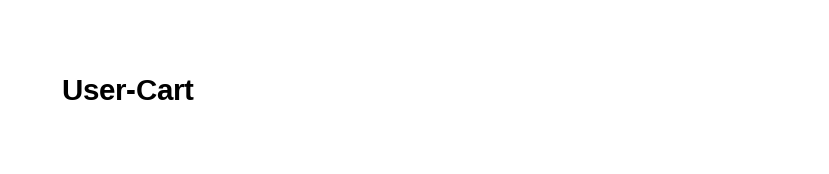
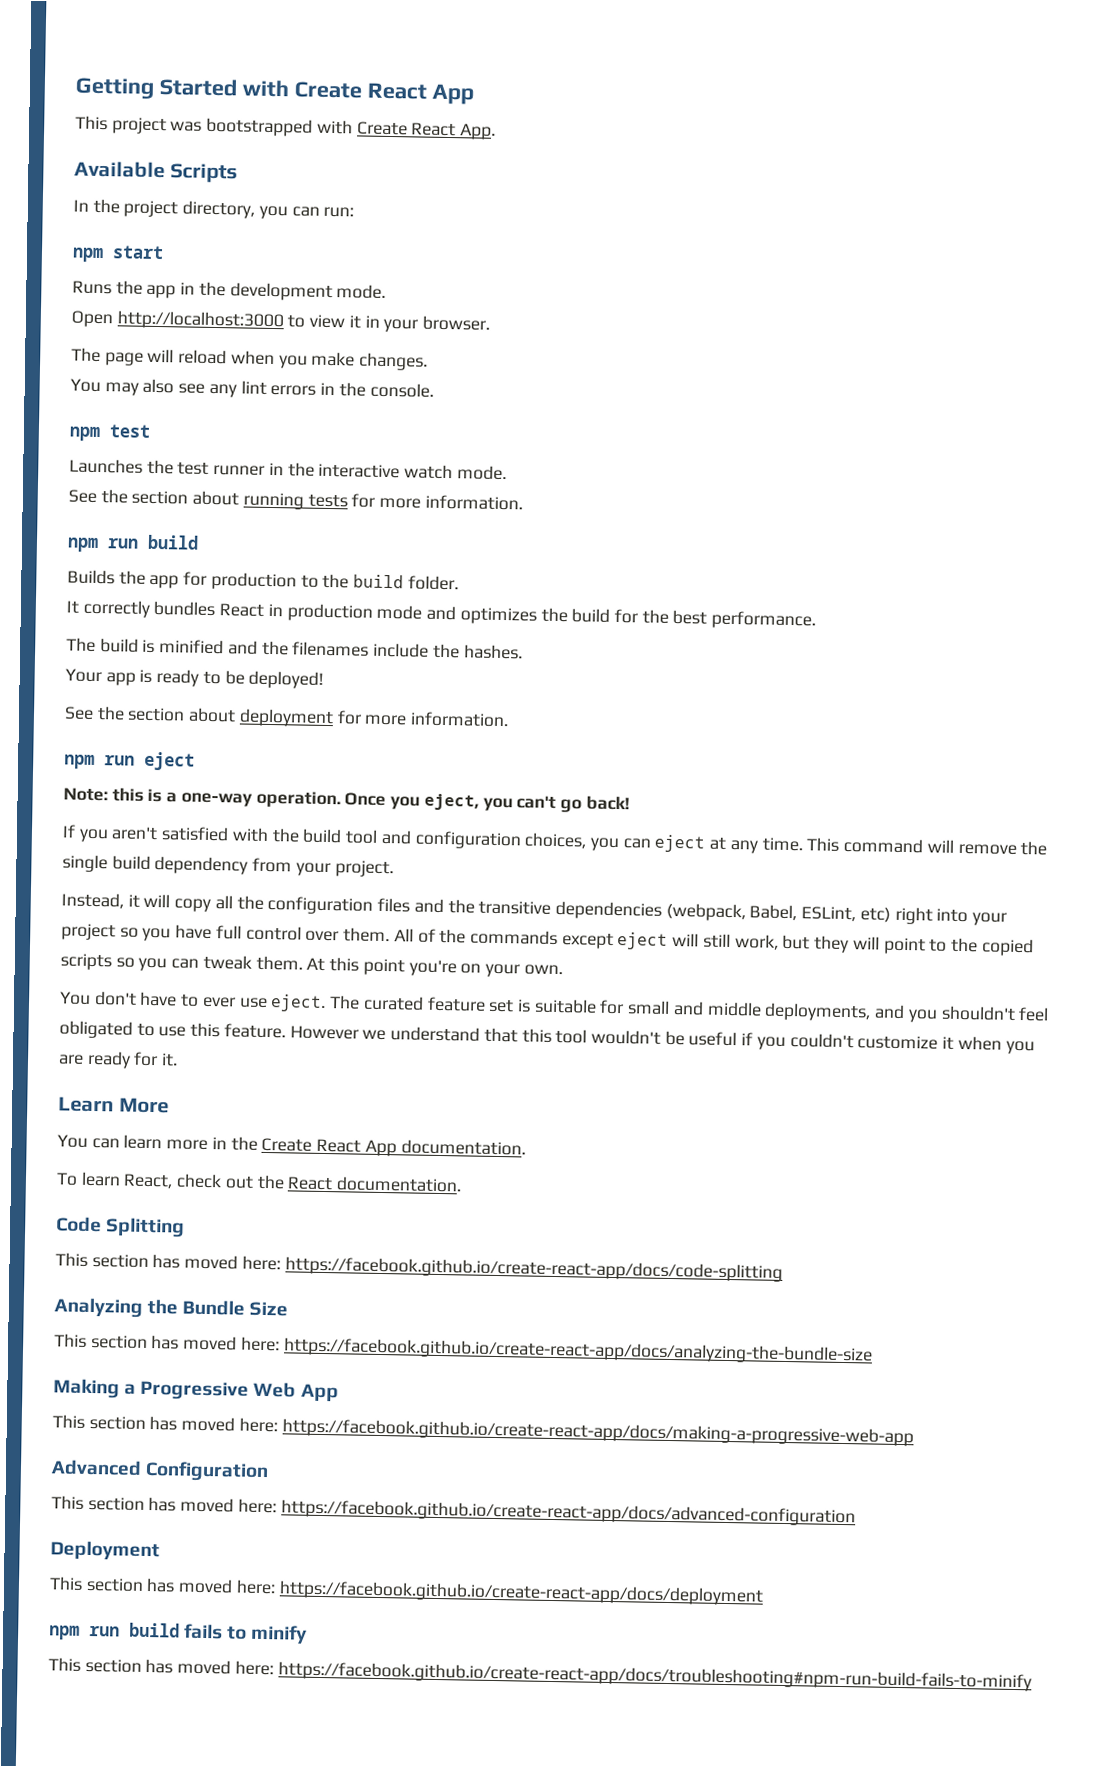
[62,80,194,100] User-Cart -> [75,77,474,105] [75,115,497,140] [74,160,238,184] [73,198,355,220] [72,245,164,263] [72,280,387,302] [71,310,491,333] [71,347,429,371] [70,378,434,398] [69,424,151,442] [69,458,507,481] [68,489,523,511] [67,534,199,552] [67,569,459,591] [66,599,817,630] [66,637,523,660] [65,668,325,689] [64,706,510,728] [64,751,195,771] [63,787,630,813] [62,824,1048,856] [62,854,394,878] [61,892,1008,926] [61,923,1034,957] [60,953,563,978] [59,991,1050,1023] [59,1020,1035,1055] [58,1050,179,1069] [58,1096,169,1114] [57,1134,526,1157] [56,1171,463,1193] [56,1216,186,1238] [55,1252,783,1282] [54,1297,289,1318] [54,1333,873,1365] [53,1378,339,1402] [52,1414,914,1447] [51,1459,270,1483] [51,1495,856,1527] [50,1540,160,1561] [49,1576,764,1606] [49,1622,308,1644] [48,1657,1032,1692] Getting Started with Create React App // This project was bootstrapped with Create React App. // Available Scripts // In the project directory, you can run: // npm start // Runs the app in the development mode. // Open http://localhost:3000 to view it in your browser. // The page will reload when you make changes. // You may also see any lint errors in the console. // npm test // Launches the test runner in the interactive watch mode. // See the section about running tests for more information. // npm run build // Builds the app for production to the build folder. // It correctly bundles React in production mode and optimizes the build for the best performance. // The build is minified and the filenames include the hashes. // Your app is ready to be deployed! // See the section about deployment for more information. // npm run eject // Note: this is a one-way operation. Once you eject, you can't go back! // If you aren't satisfied with the build tool and configuration choices, you can eject at any time. This command will remove the single build dependency from your project. // Instead, it will copy all the configuration files and the transitive dependencies (webpack, Babel, ESLint, etc) right into your project so you have full control over them. All of the commands except eject will still work, but they will point to the copied scripts so you can tweak them. At this point you're on your own. // You don't have to ever use eject. The curated feature set is suitable for small and middle deployments, and you shouldn't feel obligated to use this feature. However we understand that this tool wouldn't be useful if you couldn't customize it when you are ready for it. // Learn More // You can learn more in the Create React App documentation. // To learn React, check out the React documentation. // Code Splitting // This section has moved here: https://facebook.github.io/create-react-app/docs/code-splitting // Analyzing the Bundle Size // This section has moved here: https://facebook.github.io/create-react-app/docs/analyzing-the-bundle-size // Making a Progressive Web App // This section has moved here: https://facebook.github.io/create-react-app/docs/making-a-progressive-web-app // Advanced Configuration // This section has moved here: https://facebook.github.io/create-react-app/docs/advanced-configuration // Deployment // This section has moved here: https://facebook.github.io/create-react-app/docs/deployment // npm run build fails to minify // This section has moved here: https://facebook.github.io/create-react-app/docs/troubleshooting#npm-run-build-fails-to-minify

